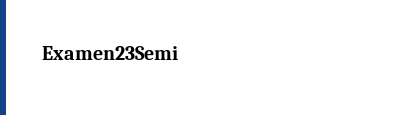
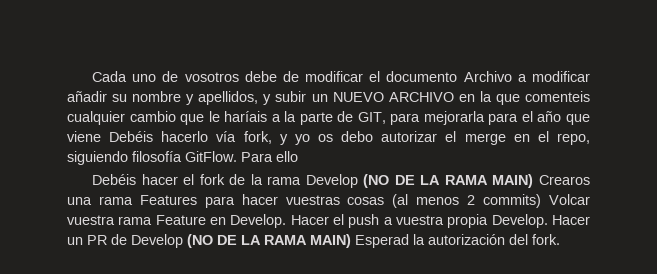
[42,46,178,60] Examen23Semi -> [92,71,590,82] [67,91,591,105] [67,111,591,125] [67,131,591,145] [67,151,298,165] [92,174,591,188] [67,194,591,208] [67,214,590,228] [67,234,560,248] Cada uno de vosotros debe de modificar el documento Archivo a modificar añadir su nombre y apellidos, y subir un NUEVO ARCHIVO en la que comenteis cualquier cambio que le haríais a la parte de GIT, para mejorarla para el año que viene Debéis hacerlo vía fork, y yo os debo autorizar el merge en el repo, siguiendo filosofía GitFlow. Para ello // Debéis hacer el fork de la rama Develop (NO DE LA RAMA MAIN) Crearos una rama Features para hacer vuestras cosas (al menos 2 commits) Volcar vuestra rama Feature en Develop. Hacer el push a vuestra propia Develop. Hacer un PR de Develop (NO DE LA RAMA MAIN) Esperad la autorización del fork.

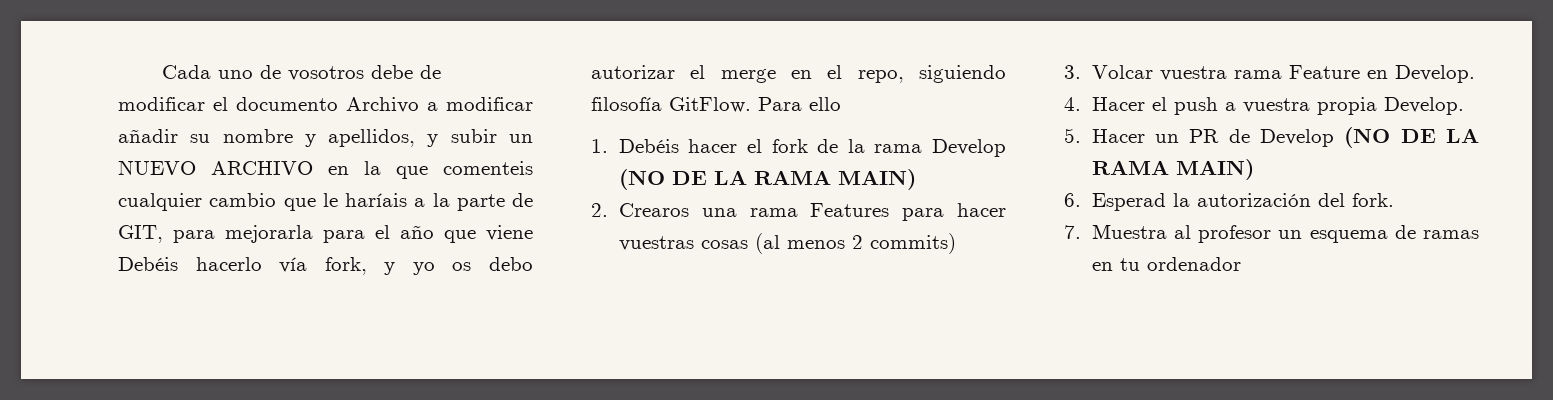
(298, 156) none -> [591,139,608,153] 1.
(534, 181) none -> [591,203,608,217] // 2.
(542, 201) none -> [1064,65,1081,79] // 3.
(287, 221) none -> [1064,97,1081,111] // 4.
(548, 221) none -> [1064,128,1081,143] // 5.
(351, 241) none -> [1064,193,1081,207] // 6.
(560, 239) none -> [1064,224,1479,243] [1091,257,1241,271] // 7. Muestra al profesor un esquema de ramas en tu ordenador

